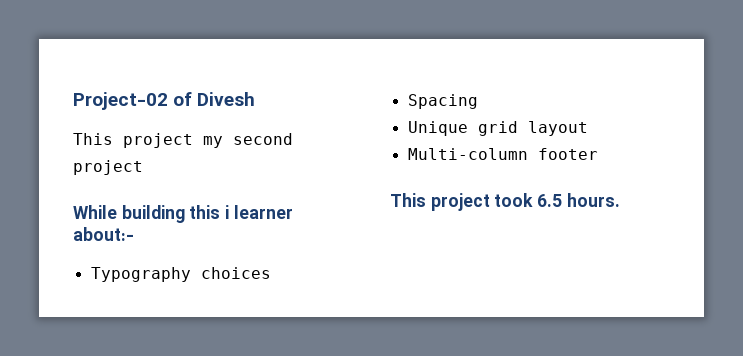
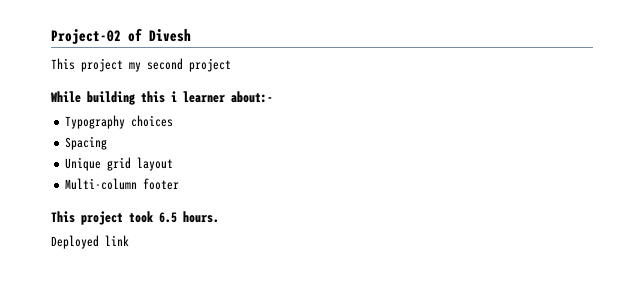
(620, 200) none -> [51,235,129,249] // Deployed link

